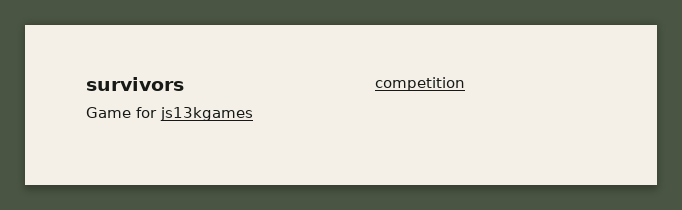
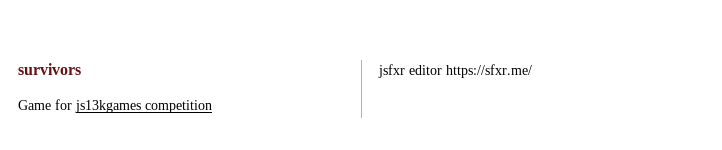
(465, 84) none -> [378,64,532,78] // jsfxr editor https://sfxr.me/

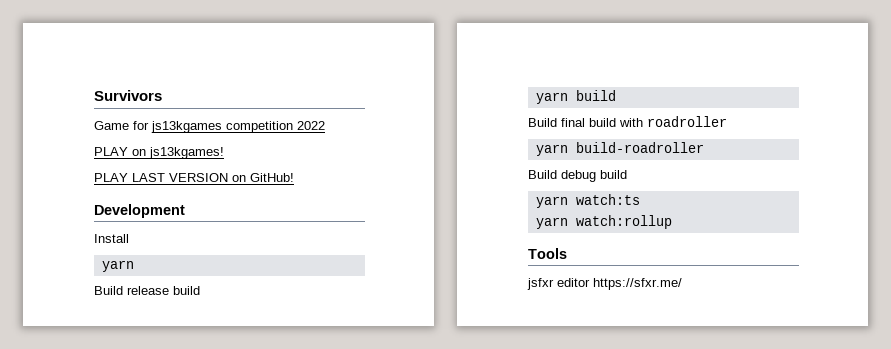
[18,63,81,75] survivors -> [94,90,162,101] Survivors
(212, 106) none -> [297,121,325,130] [94,147,224,159] [94,173,294,182] [94,204,185,218] [94,234,129,243] [101,260,134,272] [94,286,200,295] [535,90,616,104] [528,116,727,127] [535,142,704,156] [528,170,627,182] [535,194,640,208] [535,215,672,229] [528,248,567,259] 2022 // PLAY on js13kgames! // PLAY LAST VERSION on GitHub! // Development // Install // yarn // Build release build // yarn build // Build final build with roadroller // yarn build-roadroller // Build debug build // yarn watch:ts // yarn watch:rollup // Tools

